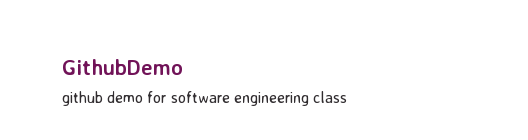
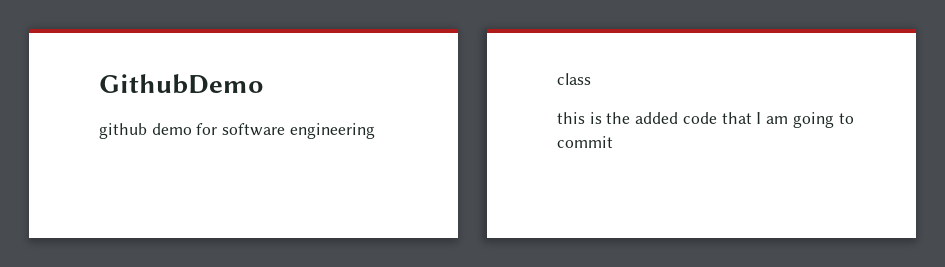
(347, 97) none -> [557,112,854,128] [557,136,613,148] // this is the added code that I am going to commit

